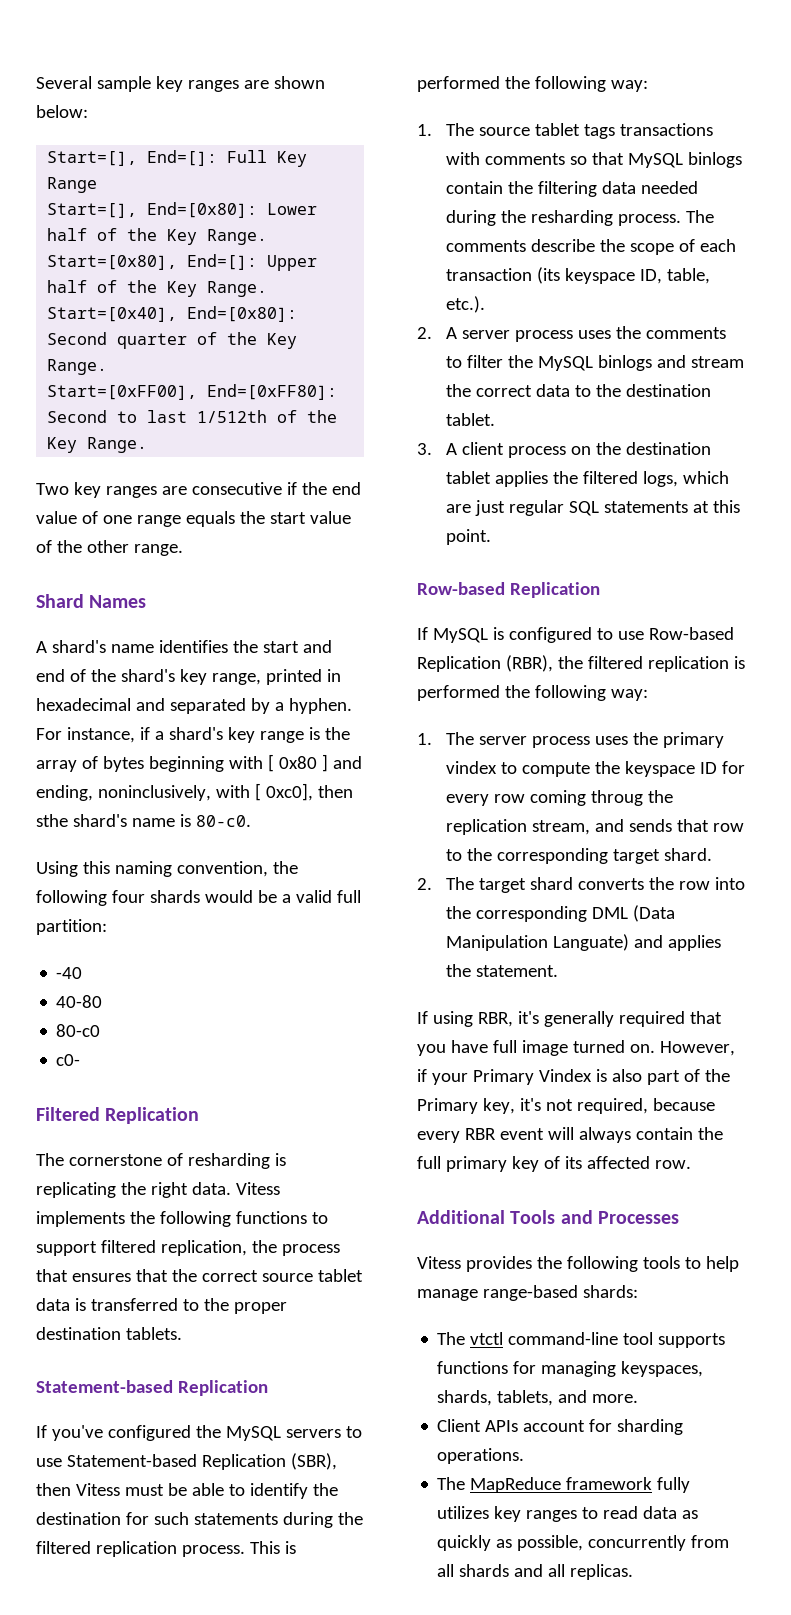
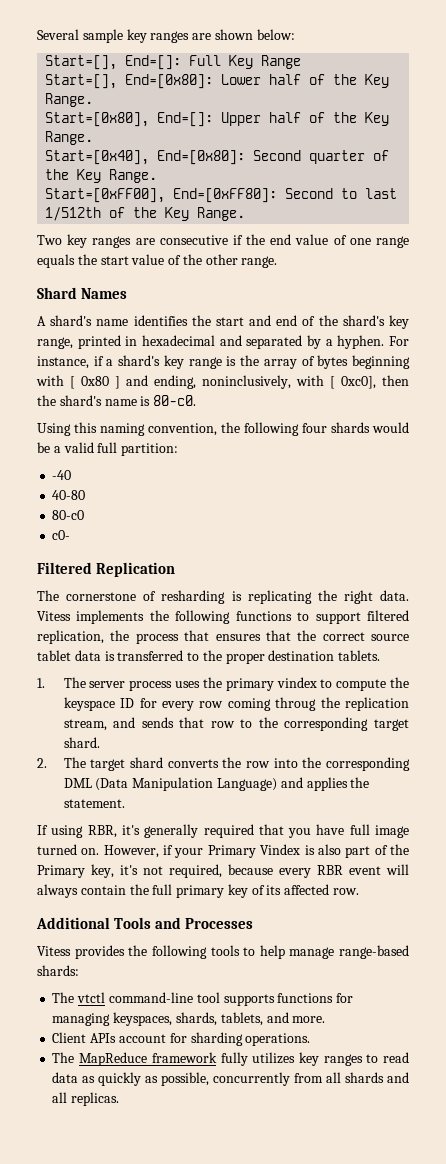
[36,814,68,827] sthe -> [37,395,56,406] the
[36,1380,268,1396] [36,1425,362,1441] [36,1453,337,1470] [36,1483,338,1499] [36,1512,363,1528] [36,1541,296,1557] [417,76,648,92] [417,123,713,139] [445,152,742,168] [445,181,698,197] [445,210,714,226] [445,239,736,255] [445,267,710,284] [445,296,485,313] [417,326,726,342] [445,355,744,371] [445,384,711,397] [445,413,495,426] [417,442,711,458] [445,471,729,487] [445,500,740,516] [445,529,491,545] [417,582,600,598] [417,627,734,643] [417,655,745,672] [417,685,648,701] // Statement-based Replication // If you've configured the MySQL servers to use Statement-based Replication (SBR), then Vitess must be able to identify the destination for such statements during the filtered replication process. This is performed the following way: // 1. The source tablet tags transactions with comments so that MySQL binlogs contain the filtering data needed during the resharding process. The comments describe the scope of each transaction (its keyspace ID, table, etc.). // 2. A server process uses the comments to filter the MySQL binlogs and stream the correct data to the destination tablet. // 3. A client process on the destination tablet applies the filtered logs, which are just regular SQL statements at this point. // Row-based Replication // If MySQL is configured to use Row-based Replication (RBR), the filtered replication is performed the following way: -> (381, 655) none
[552,934,629,951] Languate) -> [217,778,278,791] Language)

